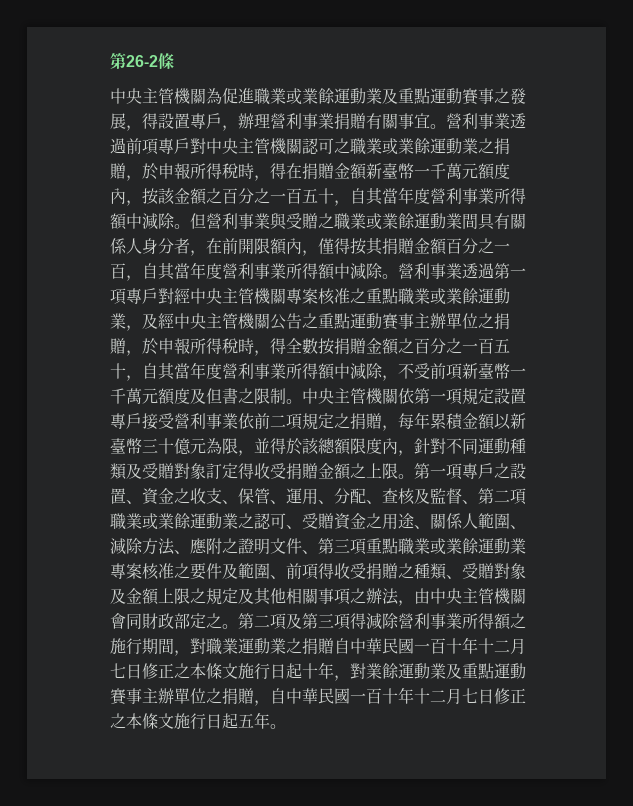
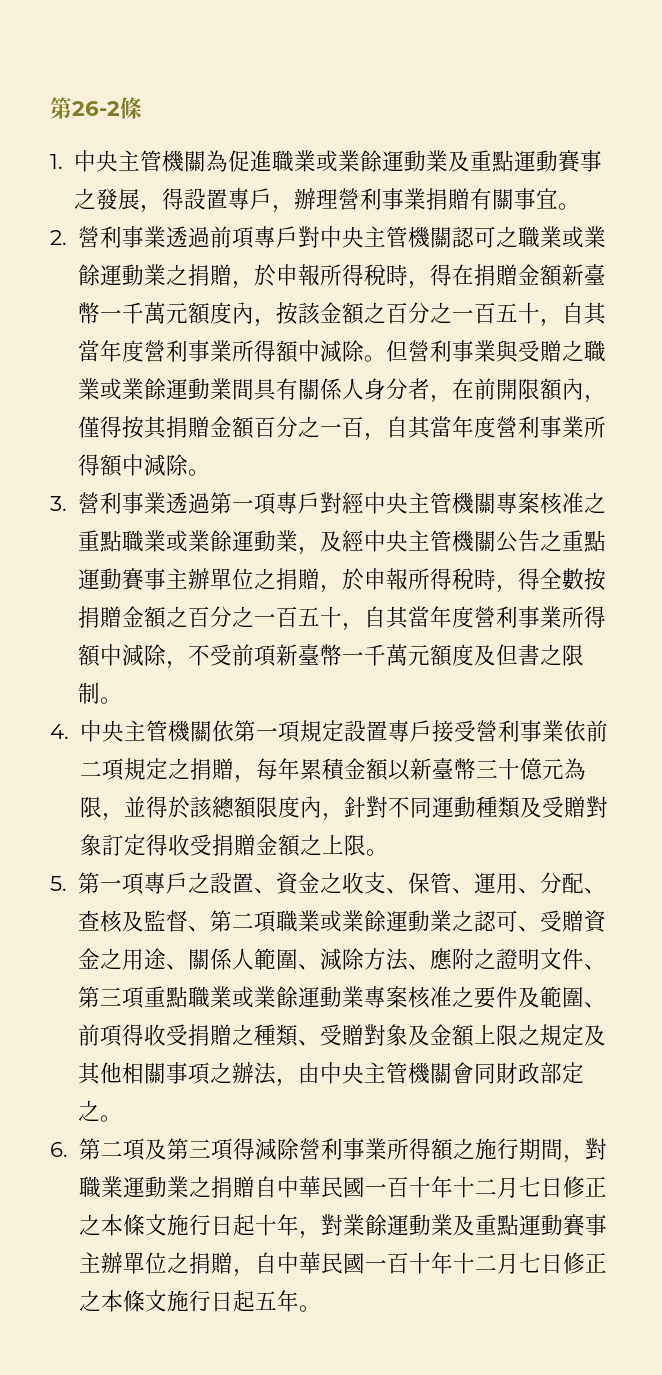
(174, 60) none -> [50,154,63,169] 1.
(446, 126) none -> [50,230,67,245] // 2.
(398, 276) none -> [50,496,67,511] // 3.
(302, 401) none -> [50,724,69,739] // 4.
(414, 476) none -> [50,876,67,891] // 5.
(238, 626) none -> [50,1142,68,1157] // 6.

